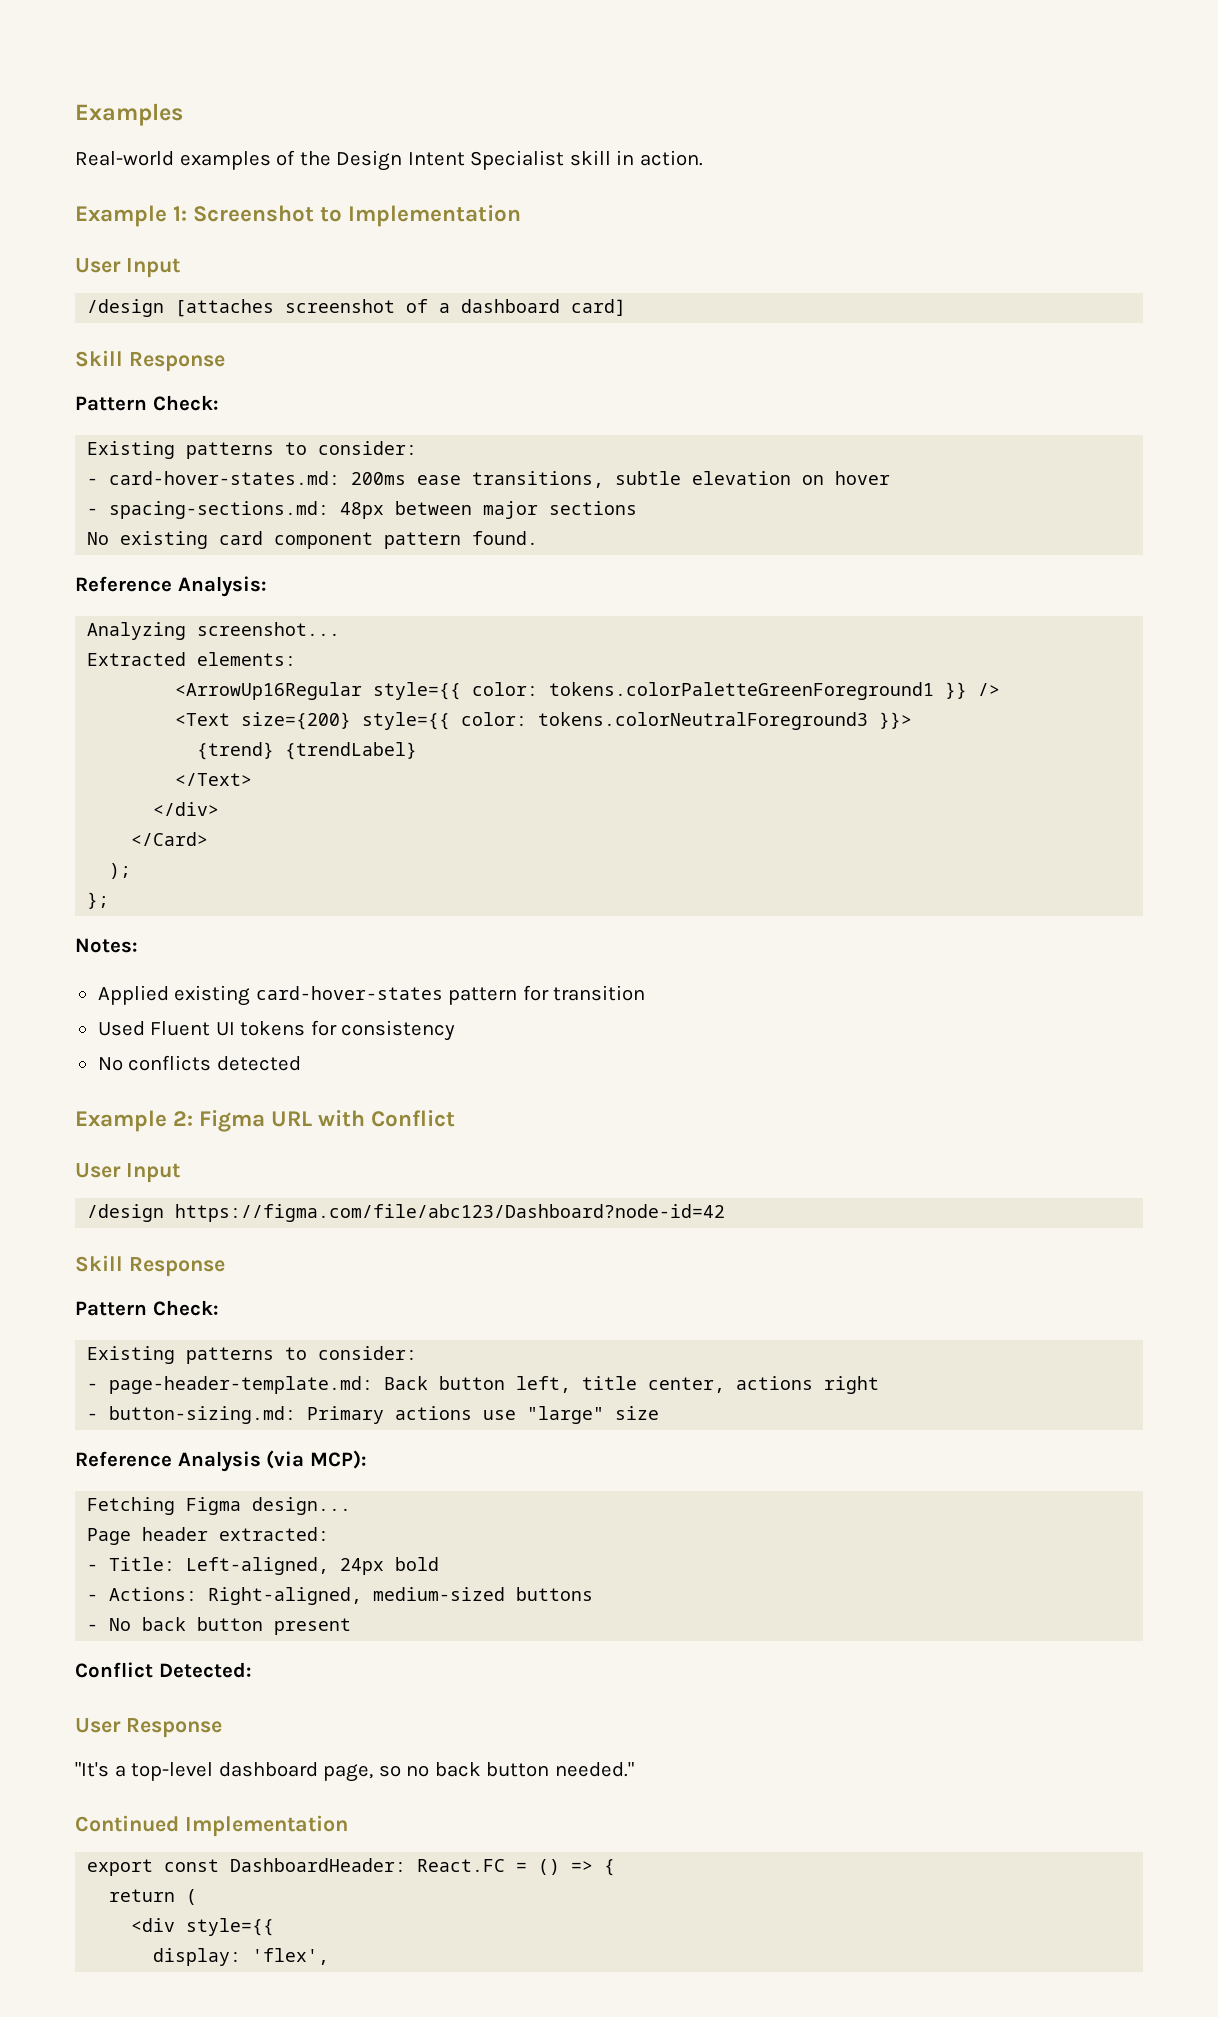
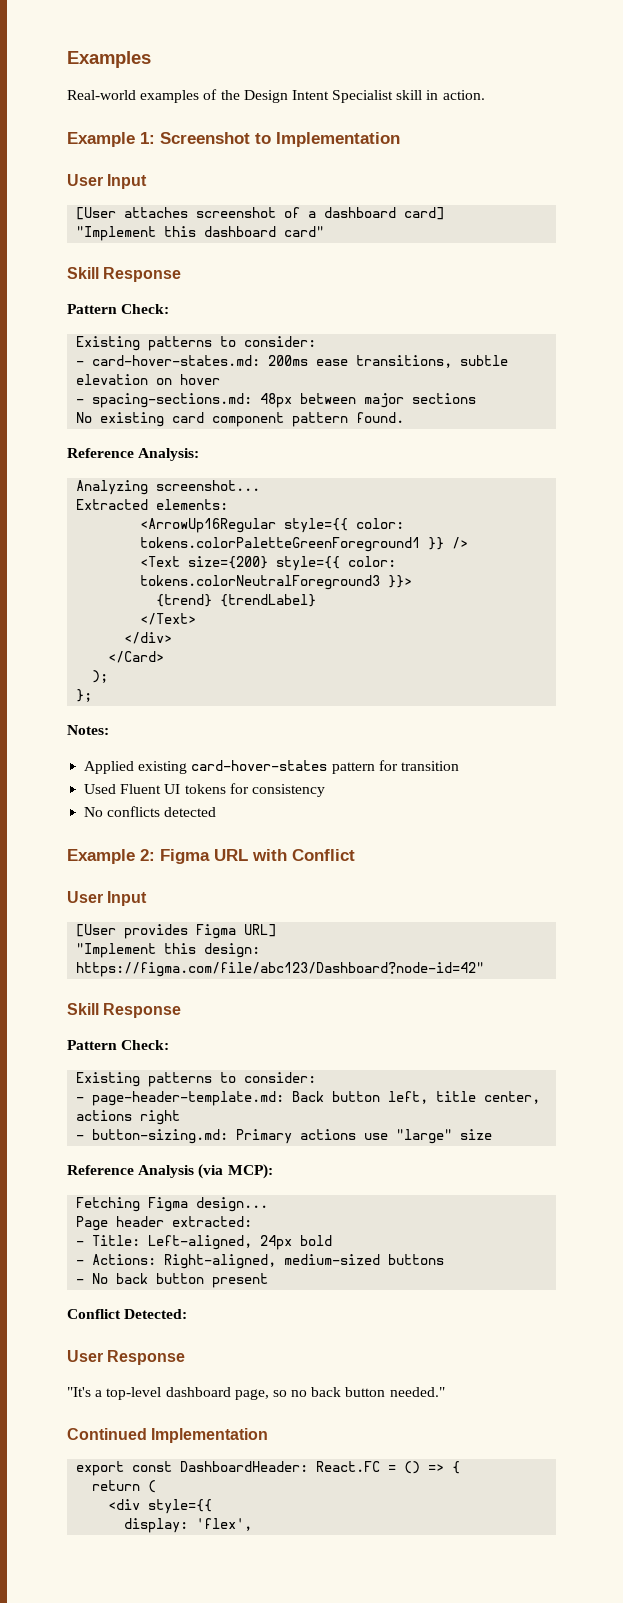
[87,299,275,317] /design [attaches -> [76,207,189,220] [User attaches
(627, 307) none -> [76,226,325,241] // "Implement this dashboard card"
[87,1204,726,1222] /design https://figma.com/file/abc123/Dashboard?node-id=42 -> [76,924,277,939] [76,943,261,958] [76,962,485,977] [User provides Figma URL] // "Implement this design: https://figma.com/file/abc123/Dashboard?node-id=42"

